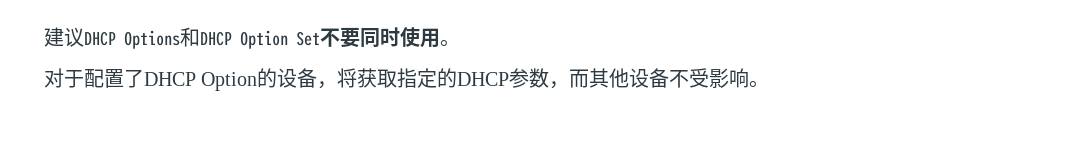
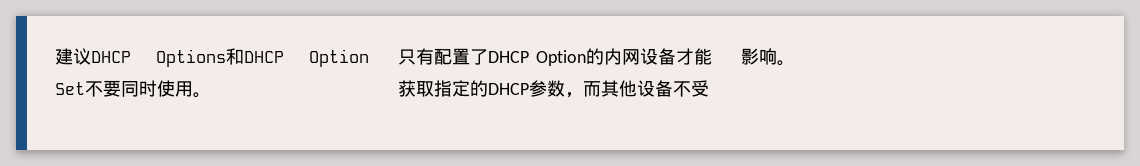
[44,68,84,88] 对于 -> [398,48,434,65] 只有
[277,68,358,89] 设备，将 -> [604,48,712,65] 内网设备才能

